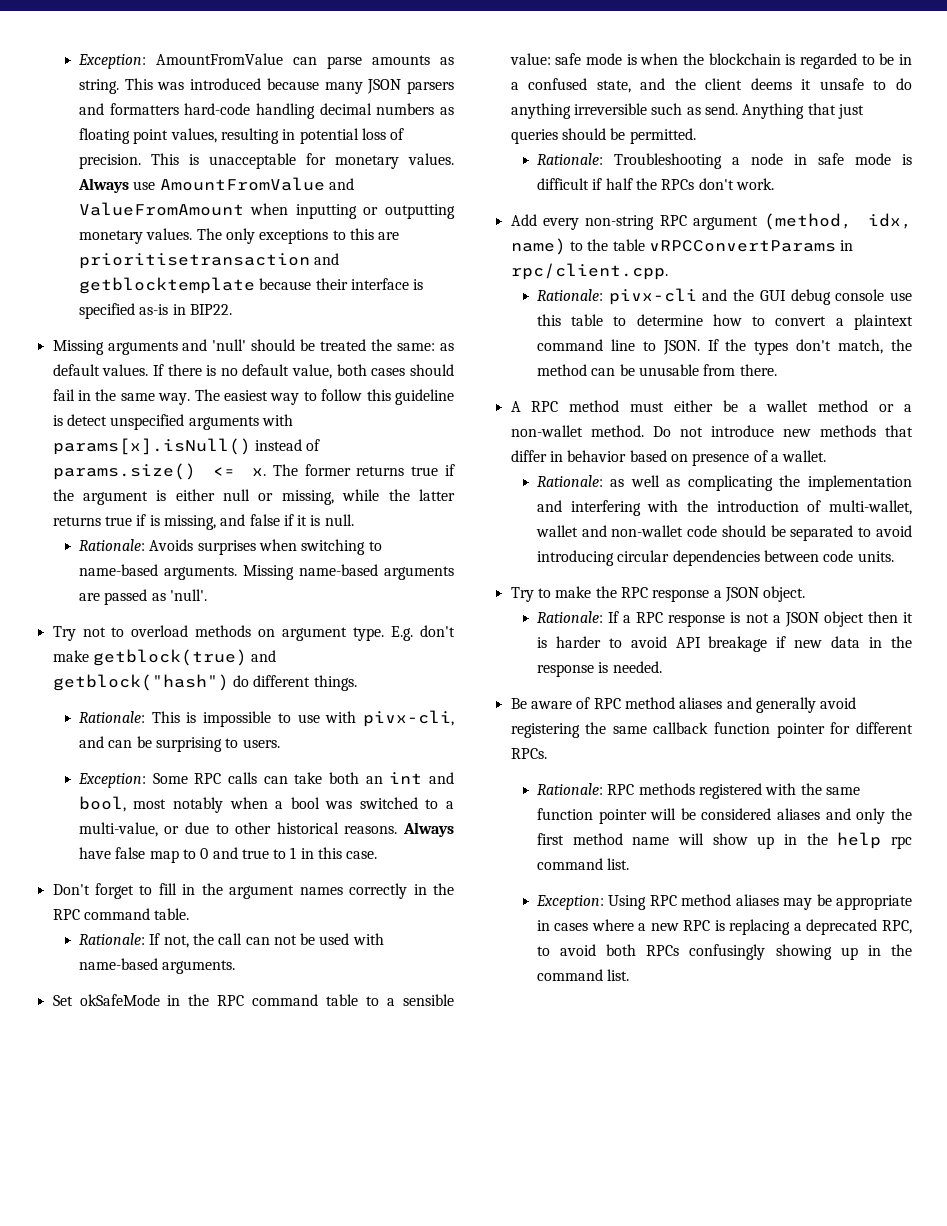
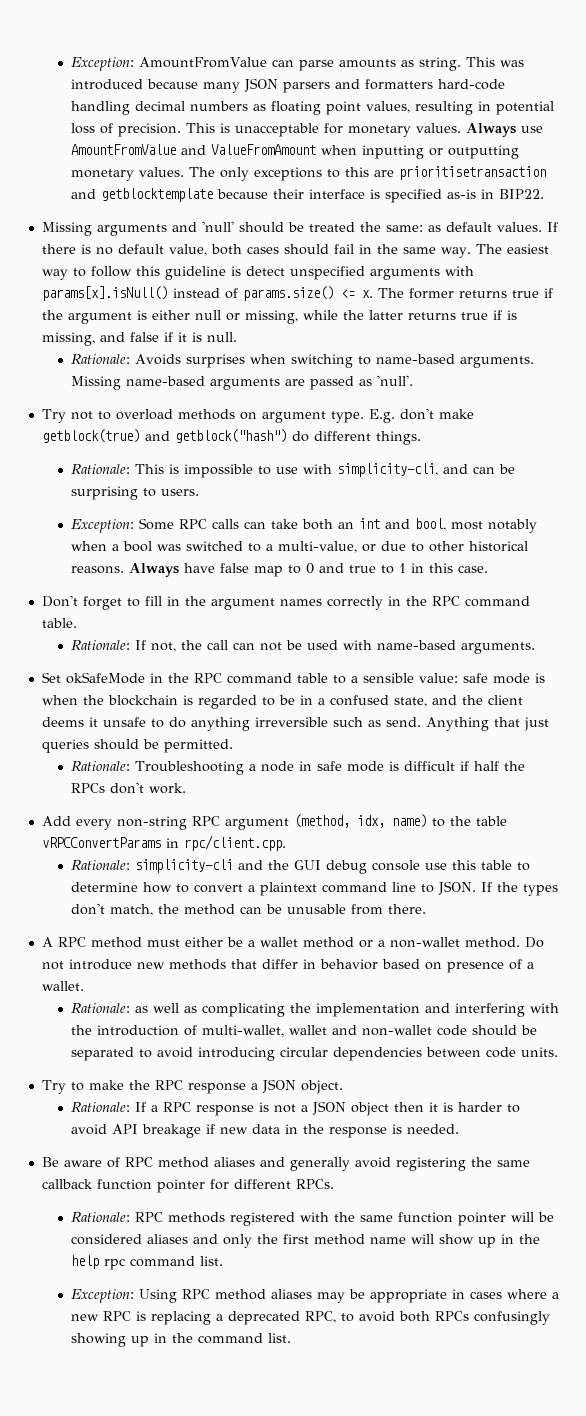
[363,710,454,727] pivx-cli, -> [336,463,438,477] simplicity-cli,
[608,288,697,305] pivx-cli -> [134,859,233,873] simplicity-cli

